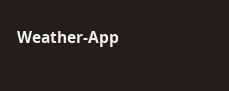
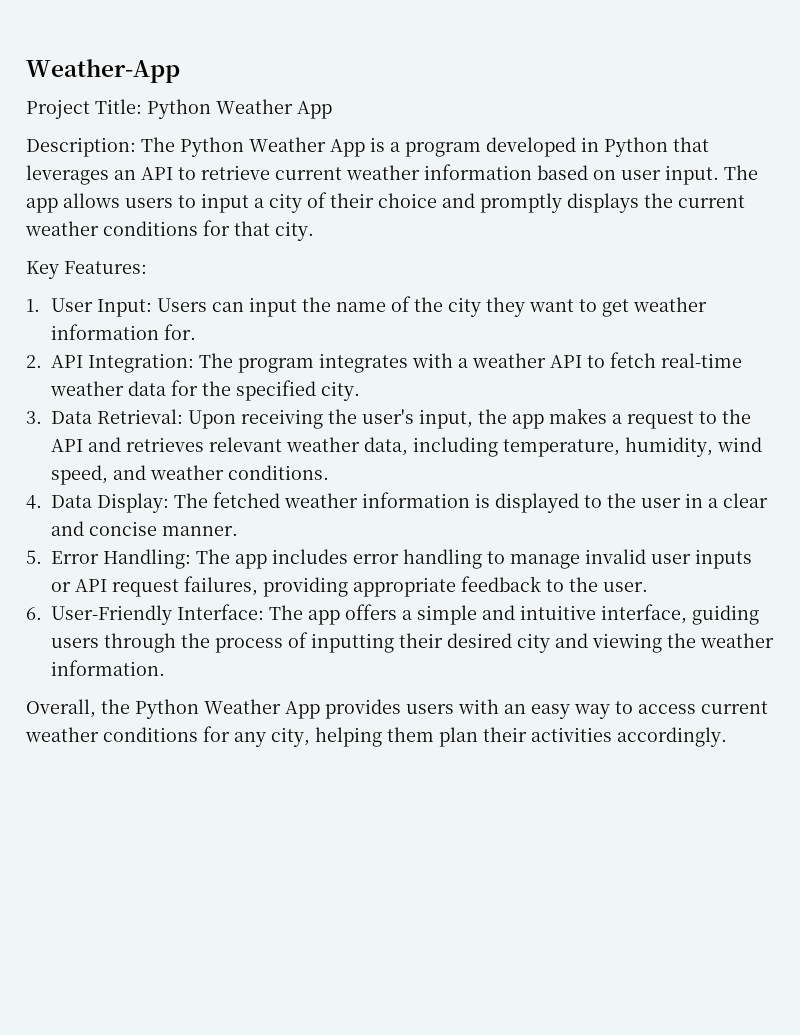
(119, 39) none -> [26,99,332,119] [26,137,709,157] [26,164,758,185] [26,192,745,213] [25,220,314,241] [26,261,147,279] [26,296,708,317] [51,324,197,340] [26,352,743,373] [50,380,361,401] [26,408,752,429] [51,437,763,457] [51,465,330,485] [26,492,769,513] [51,521,239,536] [26,549,753,569] [51,576,649,597] [26,604,760,625] [51,632,775,653] [51,660,166,676] [26,699,768,719] [25,726,727,747] // Project Title: Python Weather App // Description: The Python Weather App is a program developed in Python that leverages an API to retrieve current weather information based on user input. The app allows users to input a city of their choice and promptly displays the current weather conditions for that city. // Key Features: // 1. User Input: Users can input the name of the city they want to get weather information for. // 2. API Integration: The program integrates with a weather API to fetch real-time weather data for the specified city. // 3. Data Retrieval: Upon receiving the user's input, the app makes a request to the API and retrieves relevant weather data, including temperature, humidity, wind speed, and weather conditions. // 4. Data Display: The fetched weather information is displayed to the user in a clear and concise manner. // 5. Error Handling: The app includes error handling to manage invalid user inputs or API request failures, providing appropriate feedback to the user. // 6. User-Friendly Interface: The app offers a simple and intuitive interface, guiding users through the process of inputting their desired city and viewing the weather information. // Overall, the Python Weather App provides users with an easy way to access current weather conditions for any city, helping them plan their activities accordingly.

